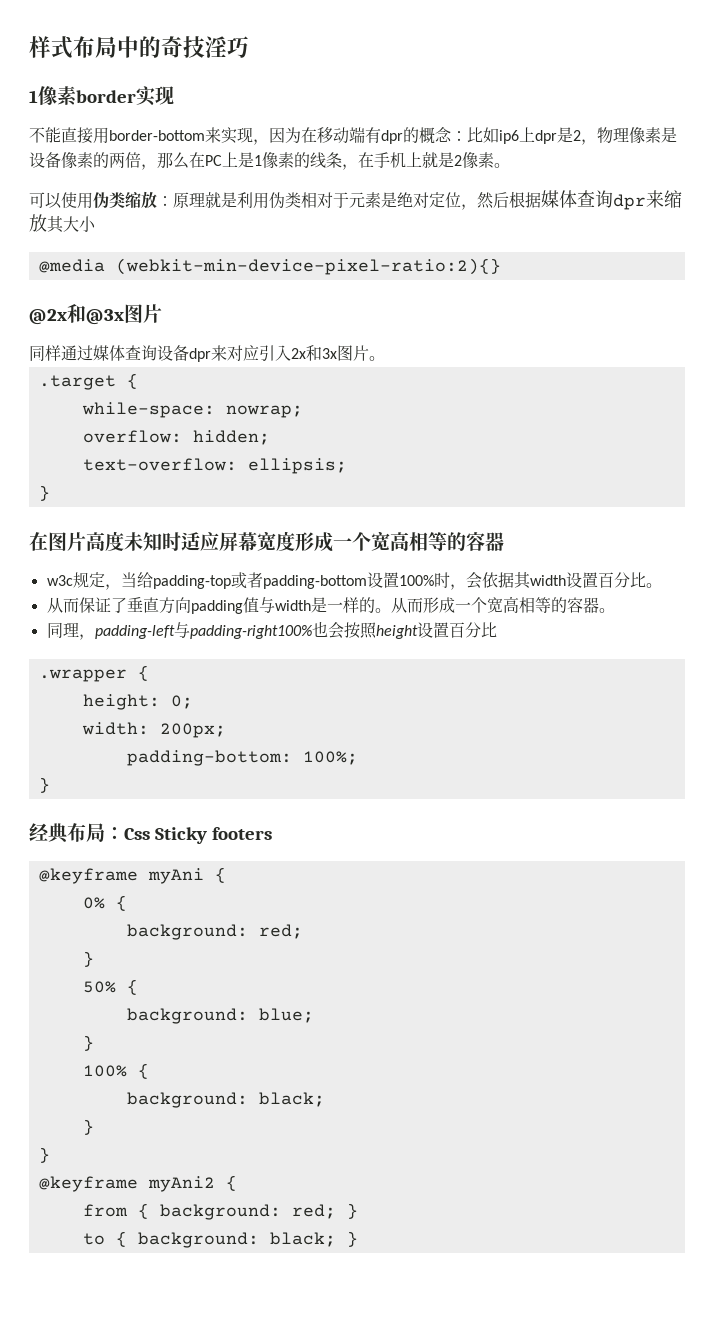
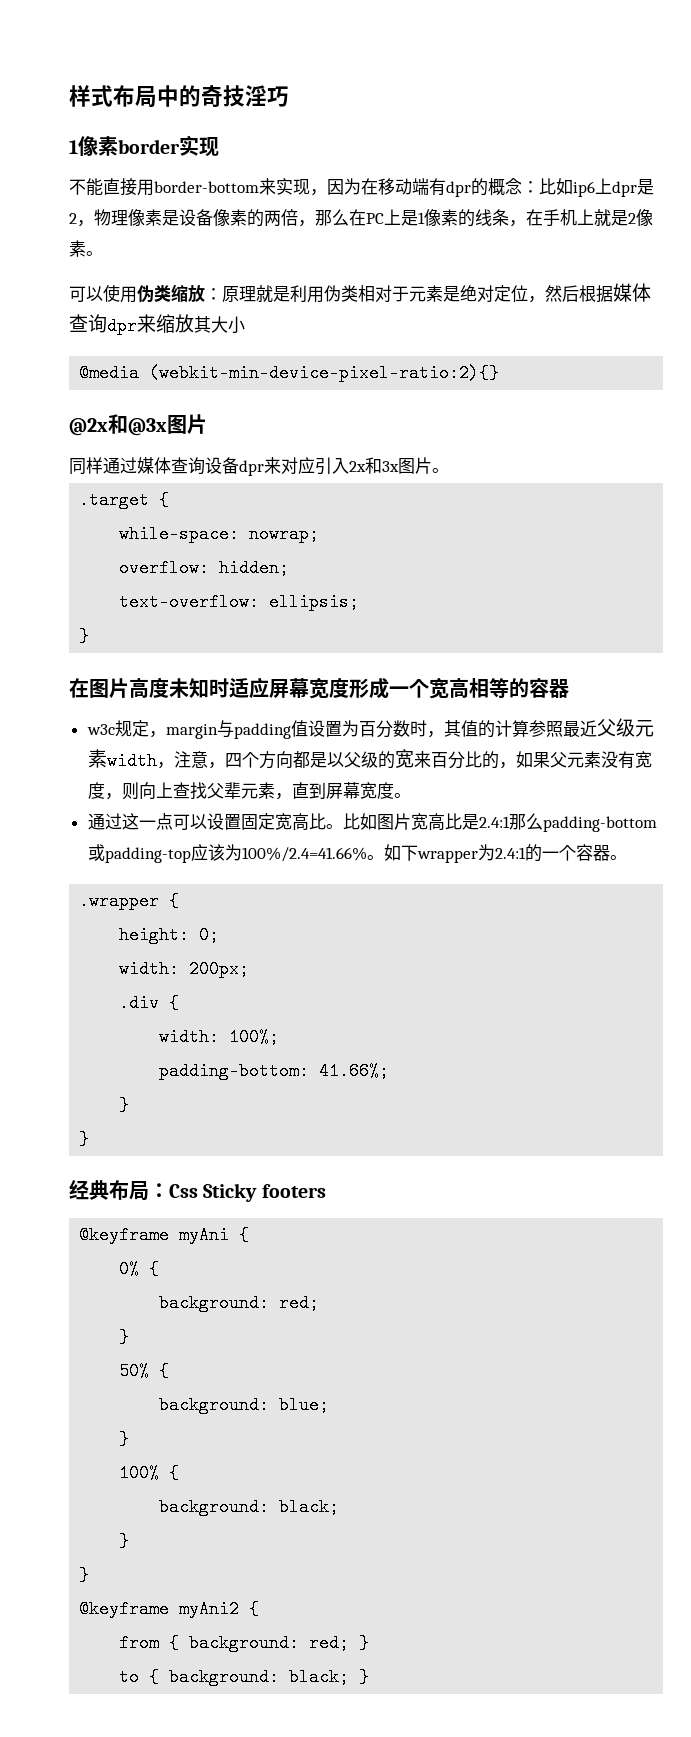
[120,572,662,590] [46,596,615,614] [46,621,497,640] 当给padding-top或者padding-bottom设置100%时，会依据其width设置百分比。 // 从而保证了垂直方向padding值与width是一样的。从而形成一个宽高相等的容器。 // 同理，padding-left与padding-right100%也会按照height设置百分比 -> [165,718,654,739] [87,749,652,770] [87,782,411,800] [87,813,657,832] [87,844,627,863] margin与padding值设置为百分数时，其值的计算参照最近父级元素width，注意，四个方向都是以父级的宽来百分比的，如果父元素没有宽度，则向上查找父辈元素，直到屏幕宽度。 // 通过这一点可以设置固定宽高比。比如图片宽高比是2.4:1那么padding-bottom或padding-top应该为100%/2.4=41.66%。如下wrapper为2.4:1的一个容器。
(226, 730) none -> [119,994,180,1012] [159,1028,280,1046] // .div { // width: 100%;
[302,751,358,765] 100%; -> [319,1062,390,1080] [119,1096,130,1114] 41.66%; // }

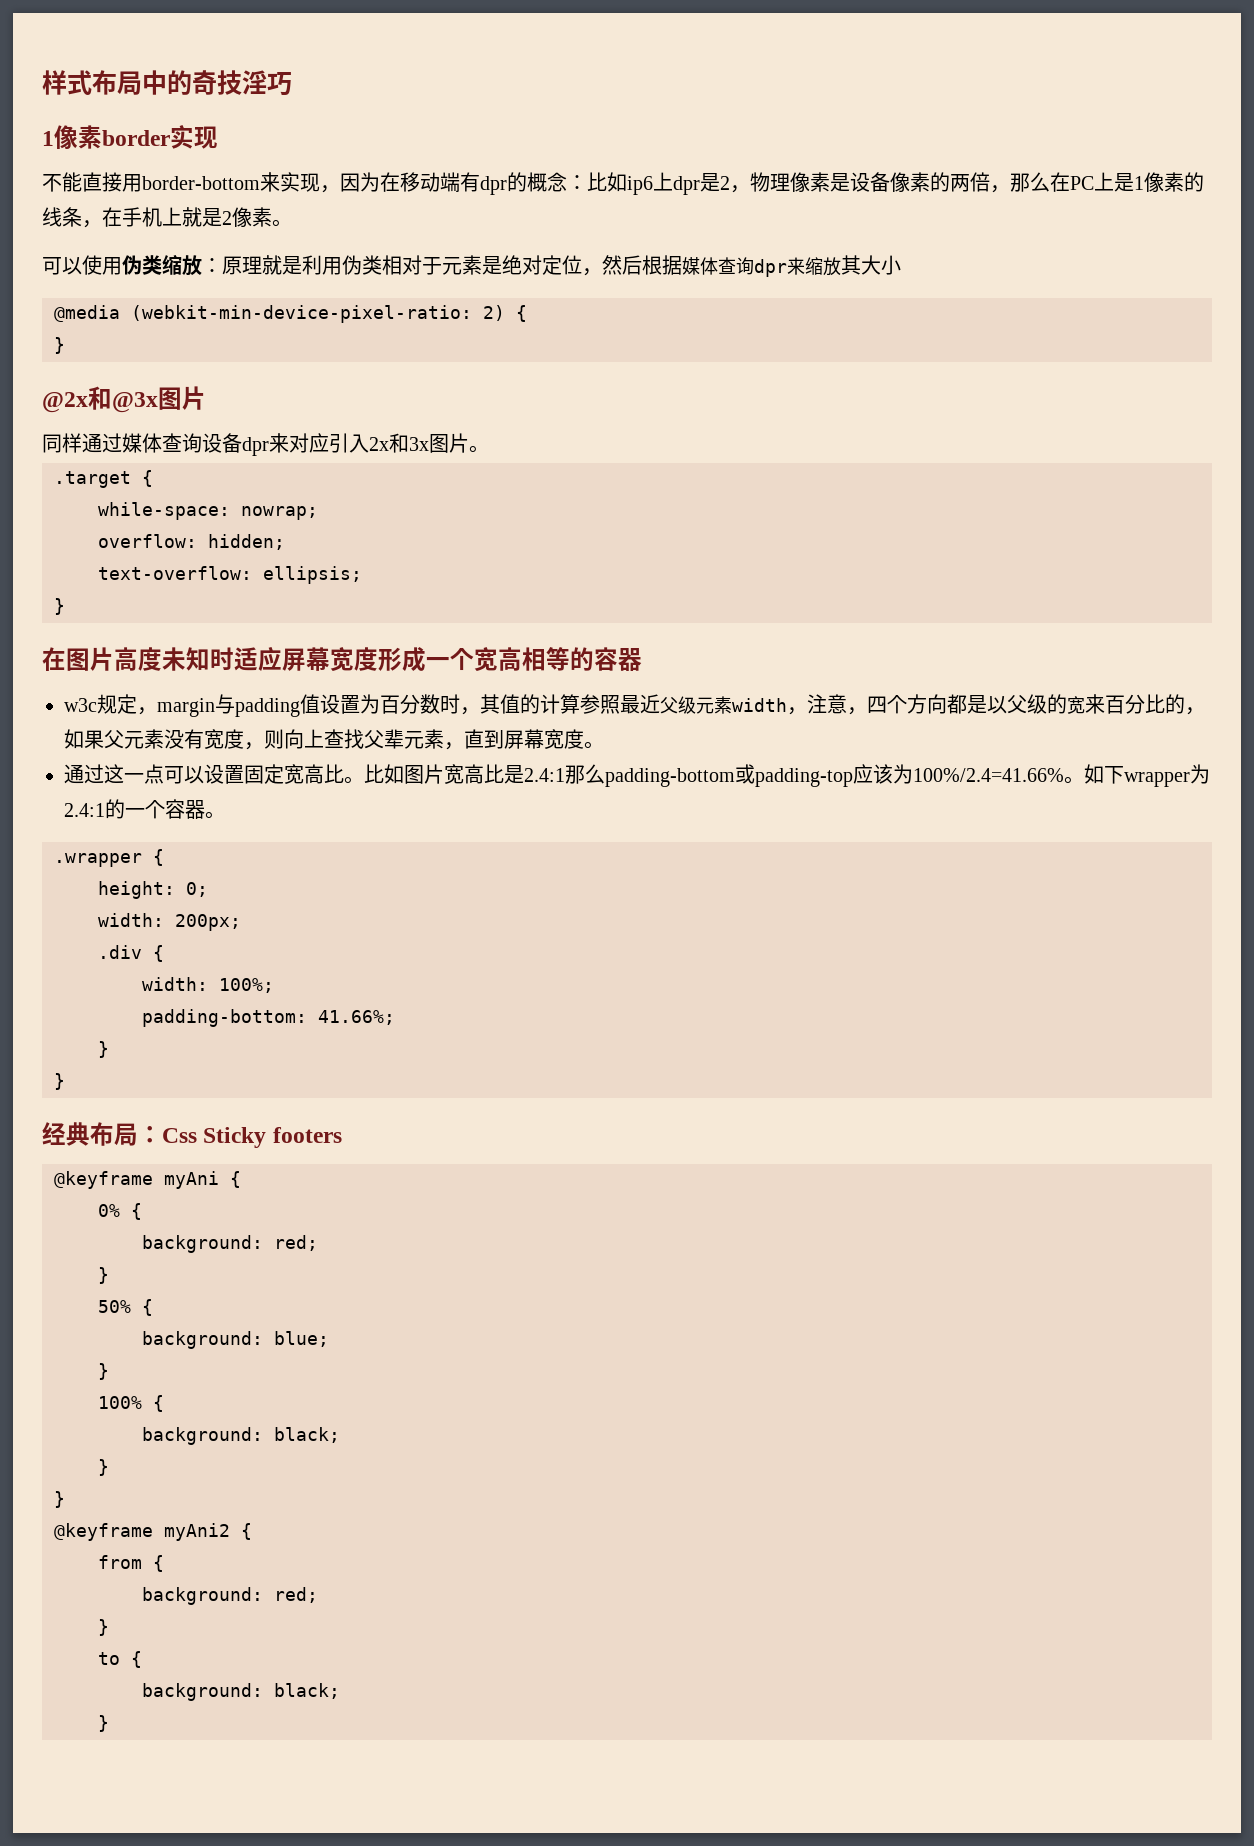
[149,364,500,382] (webkit-min-device-pixel-ratio:2){} -> [131,305,527,323] [54,337,65,354] (webkit-min-device-pixel-ratio: 2) { // }
[189,1634,350,1652] background: red; -> [142,1587,318,1605] // background: red; //
[169,1668,350,1686] background: black; -> [142,1683,340,1701] // background: black; //

